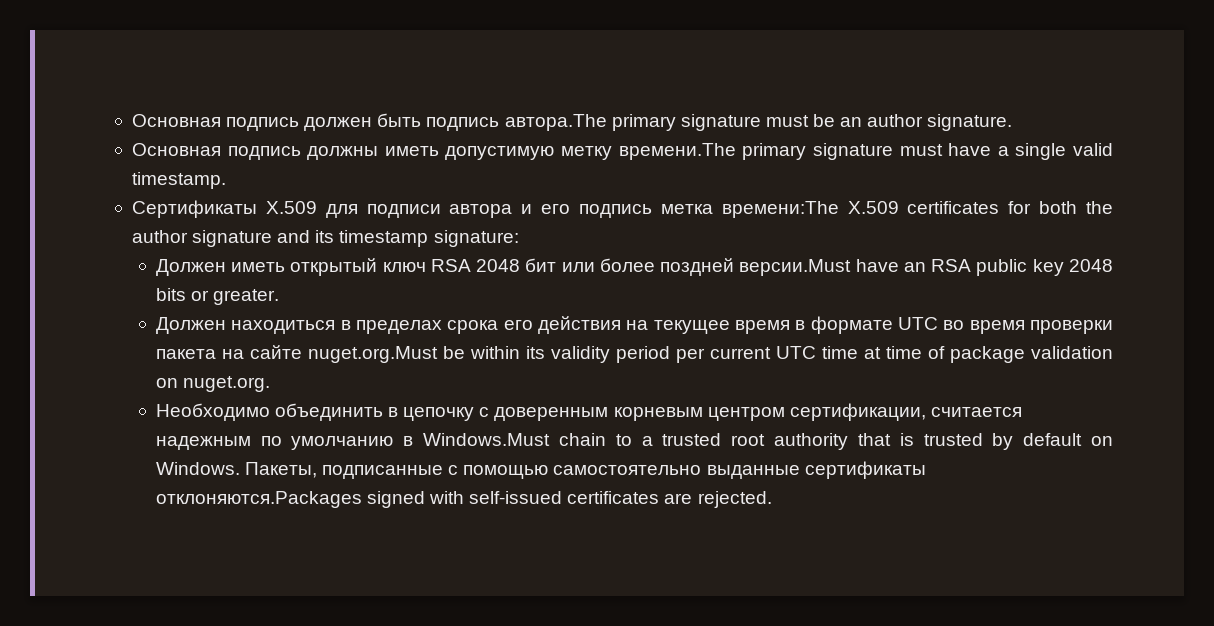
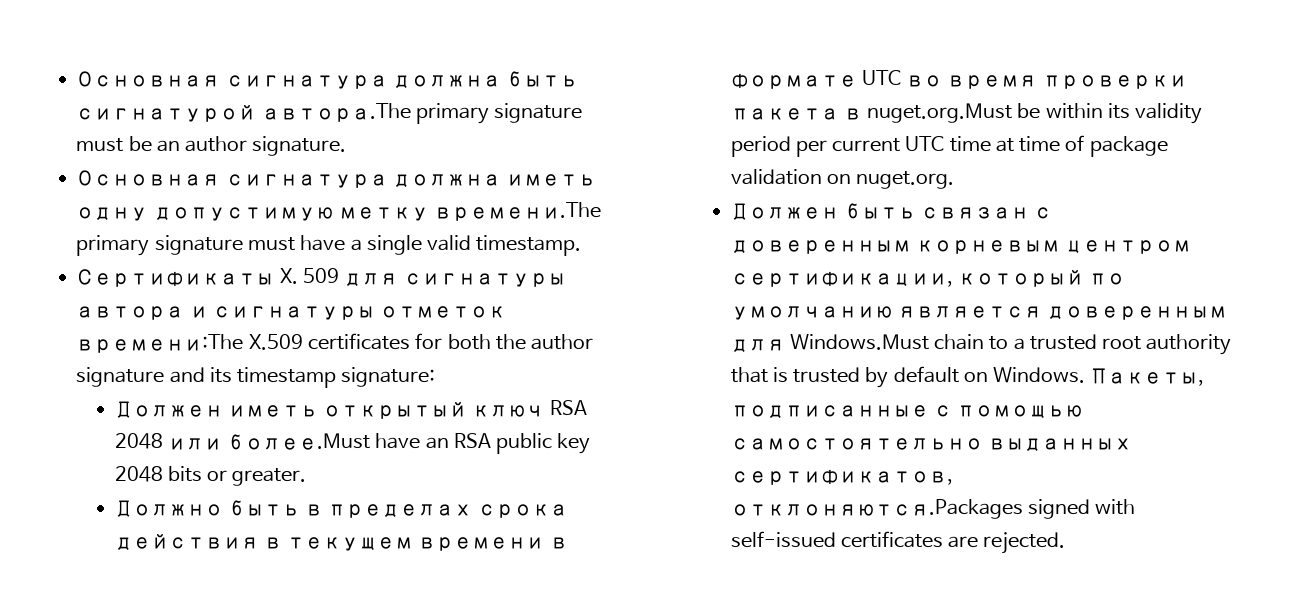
[131,113,500,131] Основная подпись должен быть подпись -> [76,71,579,89] [76,105,257,122] Основная сигнатура должна быть сигнатурой
[227,146,439,160] подпись должны иметь -> [225,174,597,188] [76,207,149,221] сигнатура должна иметь одну
[265,201,713,218] X.509 для подписи автора и его подпись метка -> [279,268,566,287] [76,306,507,320] X. 509 для сигнатуры автора и сигнатуры отметок
[525,258,852,276] бит или более поздней версии.Must -> [167,433,371,450] или более.Must
[155,317,336,334] Должен находиться -> [114,500,300,517] Должно быть
[503,316,790,334] его действия на текущее время -> [114,534,545,551] действия в текущем времени
[221,345,302,359] на сайте -> [843,108,862,120] в
[155,403,475,421] Необходимо объединить в цепочку -> [730,203,1030,220] Должен быть связан
[930,407,1022,417] [155,436,414,450] считается надежным по умолчанию в -> [957,270,1126,287] [730,306,1228,320] [730,339,785,353] который по умолчанию является доверенным для
[706,461,926,479] выданные сертификаты -> [987,438,1132,452] [730,469,953,485] выданных сертификатов,

